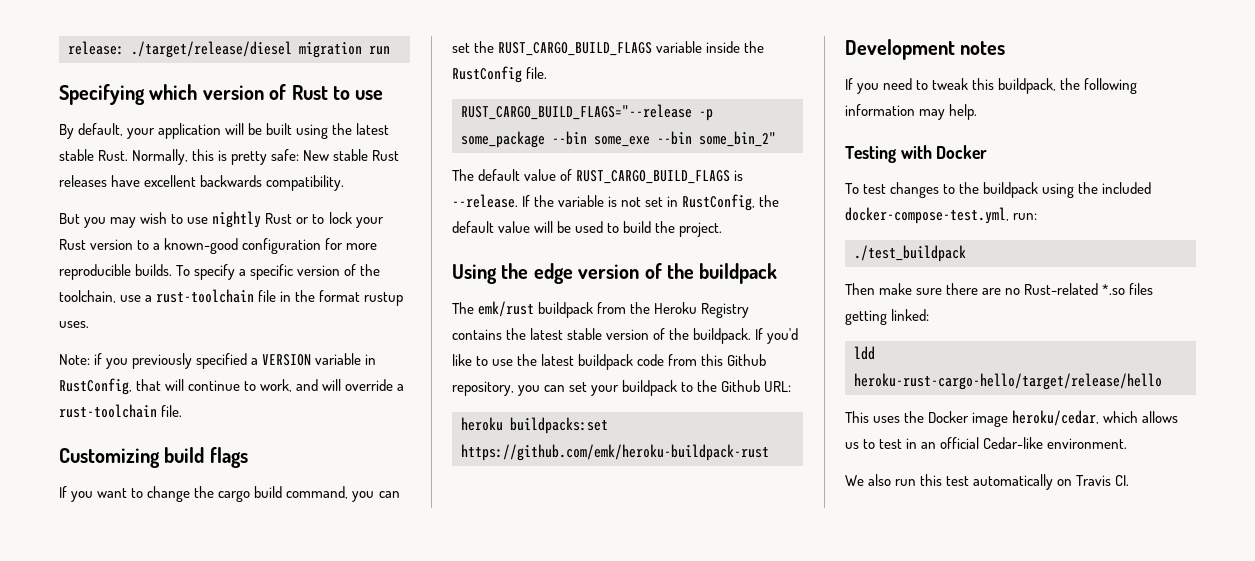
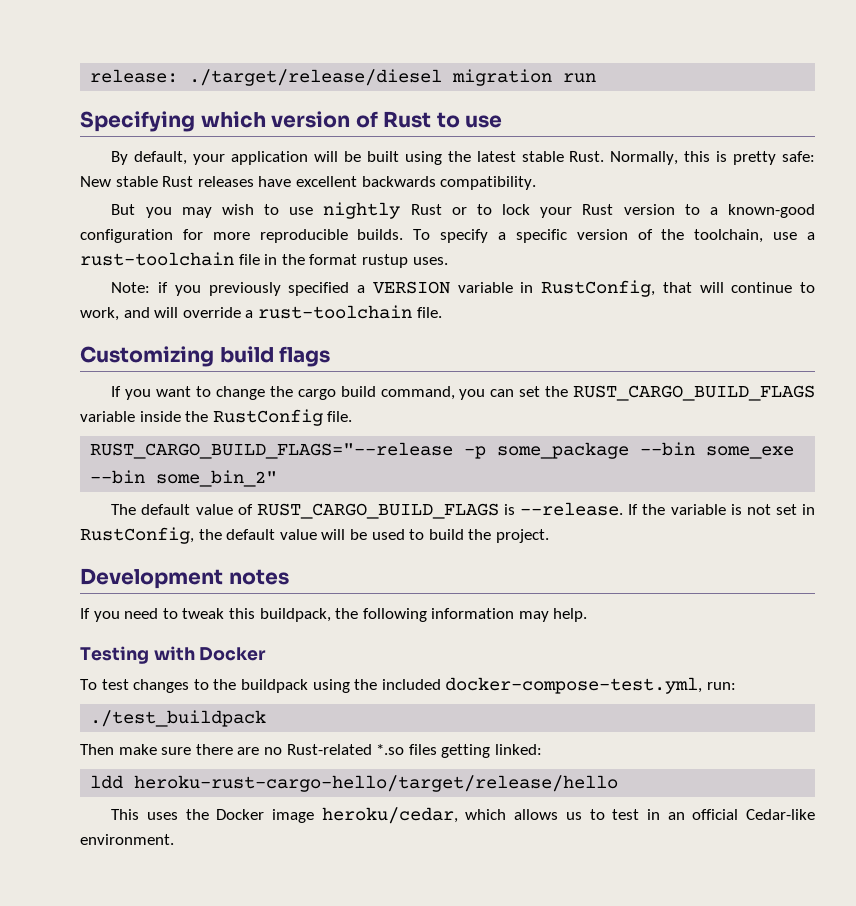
[452,263,778,284] [452,301,750,318] [452,328,799,344] [452,354,767,370] [452,380,792,396] [461,417,608,434] [461,444,769,461] // Using the edge version of the buildpack // The emk/rust buildpack from the Heroku Registry contains the latest stable version of the buildpack. If you'd like to use the latest buildpack code from this Github repository, you can set your buildpack to the Github URL: // heroku buildpacks:set https://github.com/emk/heroku-buildpack-rust -> (549, 536) none
[845,474,1130,490] // We also run this test automatically on Travis CI. -> (174, 839) none

